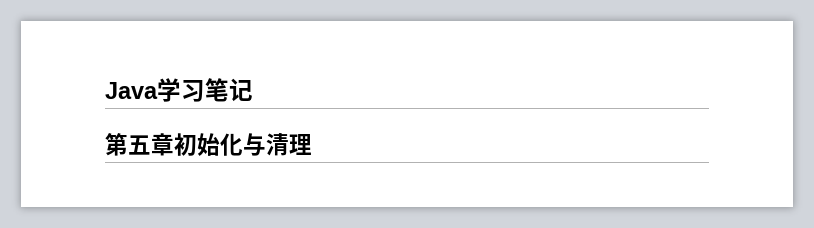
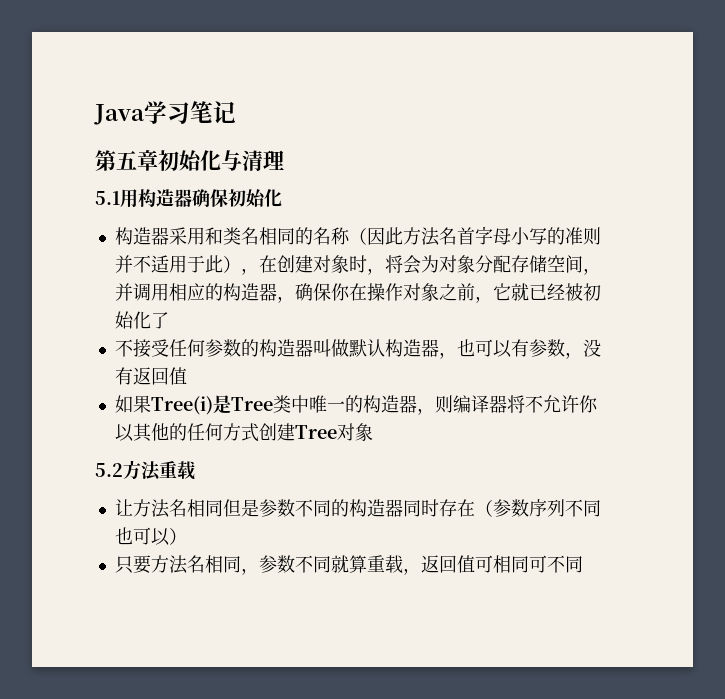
(312, 144) none -> [95,189,282,208] [114,226,601,246] [114,255,601,275] [114,283,601,303] [114,311,169,329] [114,339,601,359] [114,367,187,385] [114,395,598,415] [114,423,373,442] [95,460,196,481] [114,499,601,518] [114,527,187,546] [114,555,583,575] // 5.1用构造器确保初始化 // 构造器采用和类名相同的名称（因此方法名首字母小写的准则并不适用于此），在创建对象时，将会为对象分配存储空间，并调用相应的构造器，确保你在操作对象之前，它就已经被初始化了 // 不接受任何参数的构造器叫做默认构造器，也可以有参数，没有返回值 // 如果Tree(i)是Tree类中唯一的构造器，则编译器将不允许你以其他的任何方式创建Tree对象 // 5.2方法重载 // 让方法名相同但是参数不同的构造器同时存在（参数序列不同也可以） // 只要方法名相同，参数不同就算重载，返回值可相同可不同

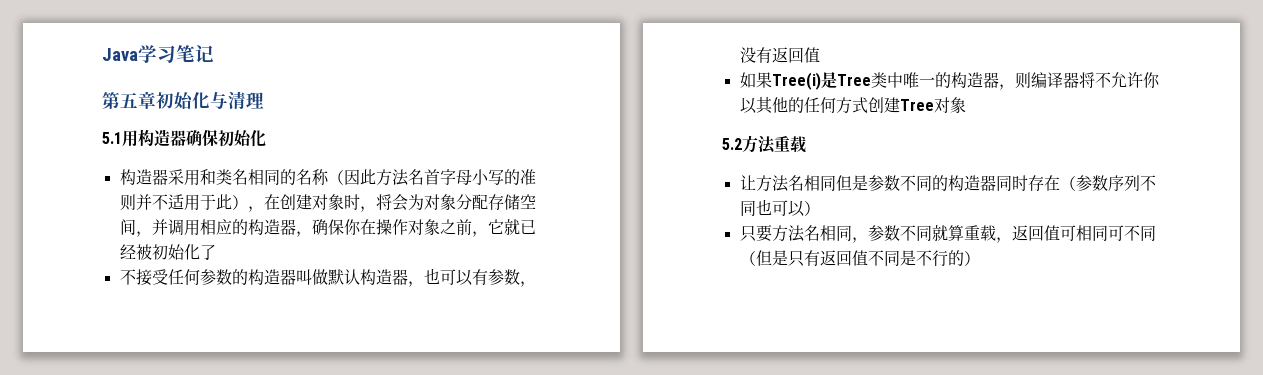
(583, 564) none -> [739,250,980,267] （但是只有返回值不同是不行的）

